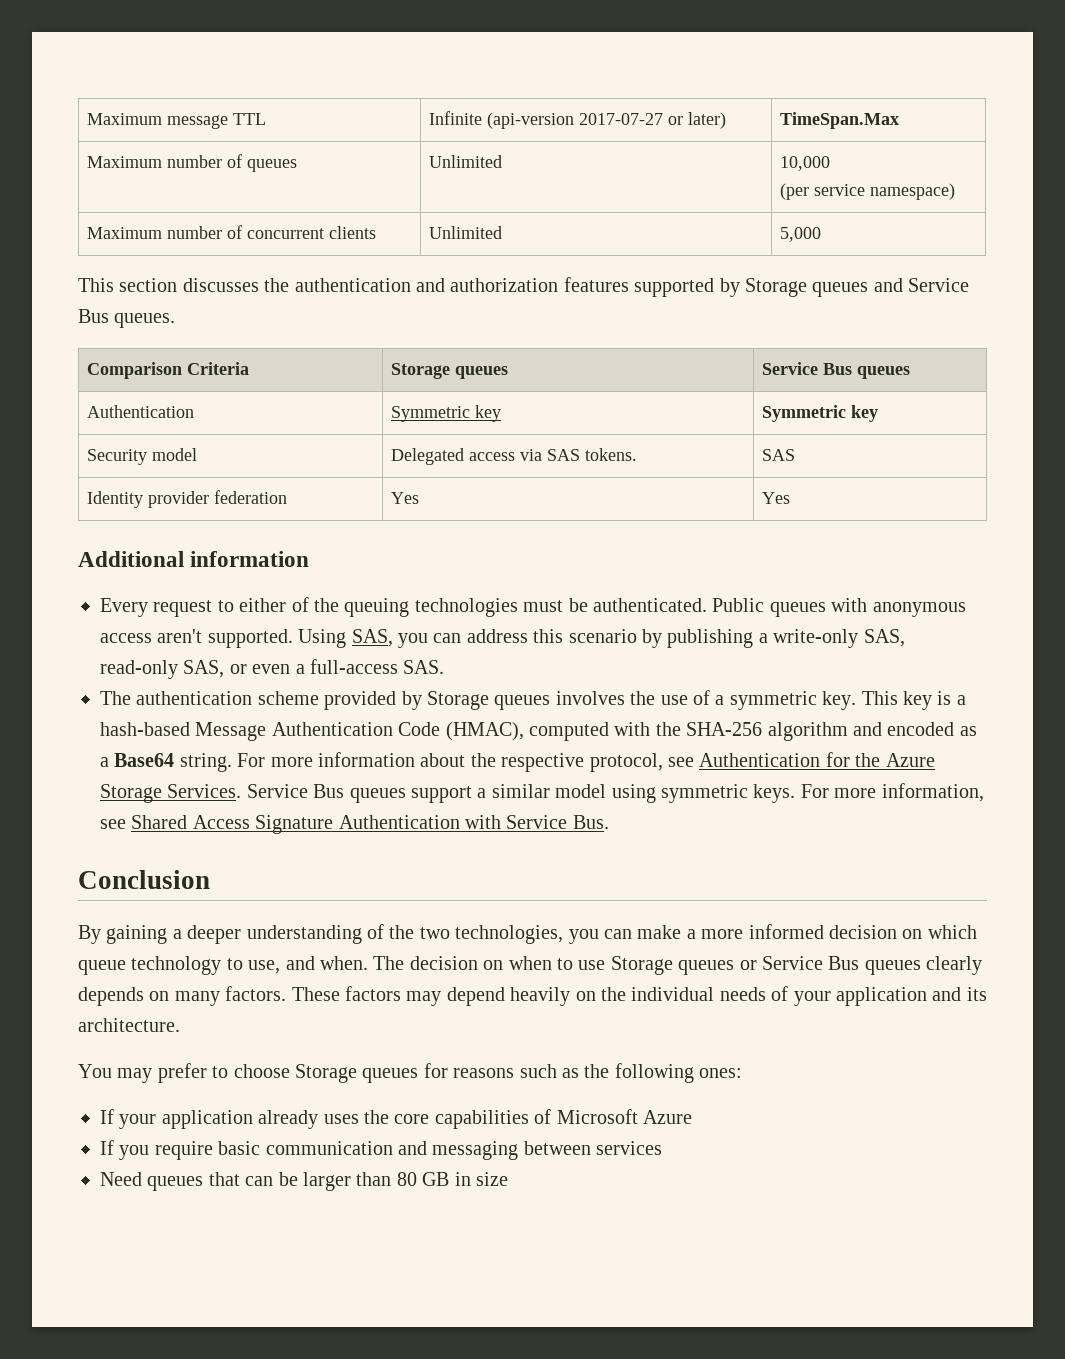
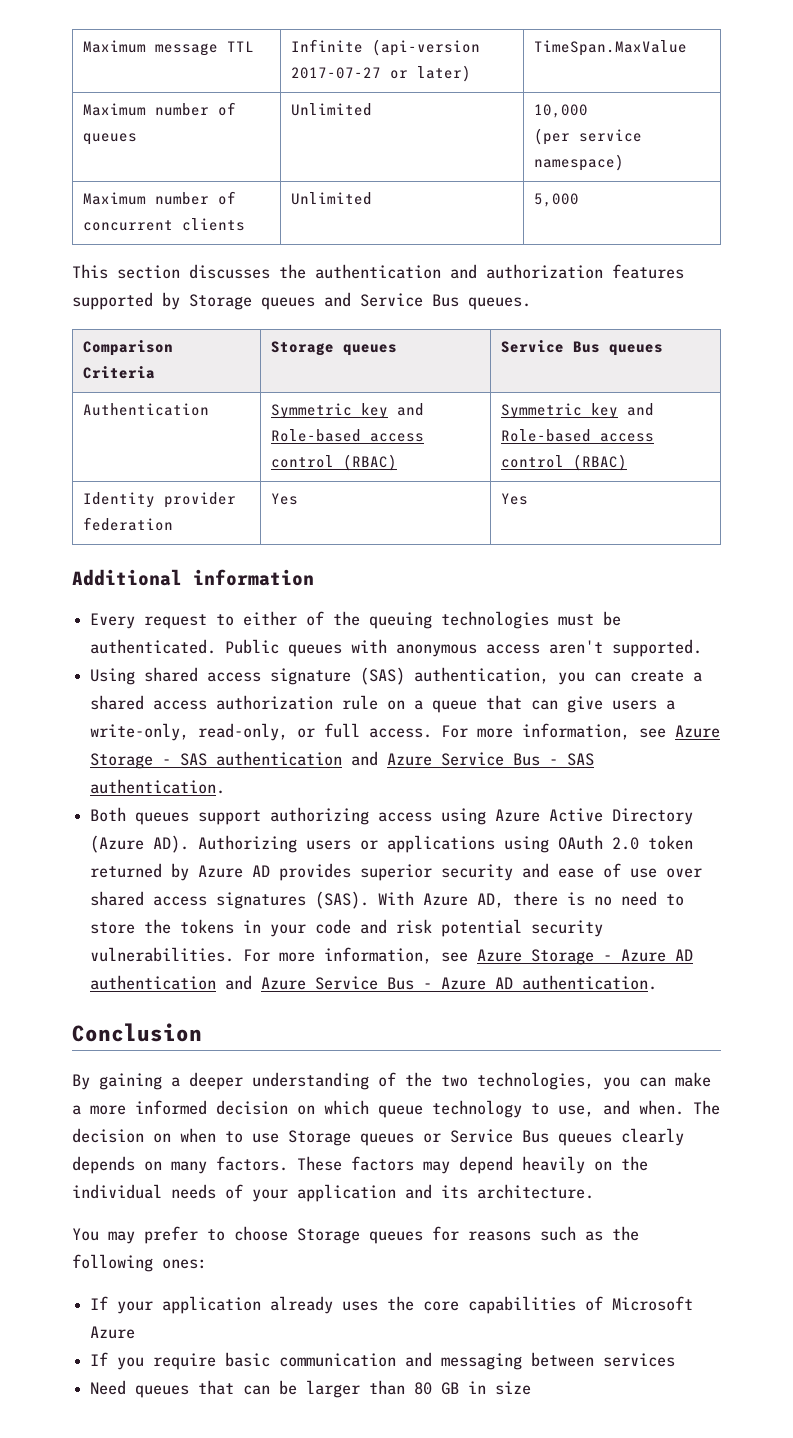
[780,112,900,129] TimeSpan.Max -> [533,40,687,56] TimeSpan.MaxValue
[762,405,879,422] [87,448,198,465] [391,448,638,465] [762,449,796,461] | Symmetric key // Security model | Delegated access via SAS tokens. | SAS -> [396,403,424,416] [270,429,424,442] [270,454,397,471] [500,403,654,419] [500,429,654,442] [500,454,627,471] and Role-based access control (RBAC) | Symmetric key and Role-based access control (RBAC)
[298,629,905,648] [100,659,445,679] [100,690,966,710] [100,722,977,741] [100,752,935,772] [100,783,984,803] [100,815,609,834] Using SAS, you can address this scenario by publishing a write-only SAS, read-only SAS, or even a full-access SAS. // The authentication scheme provided by Storage queues involves the use of a symmetric key. This key is a hash-based Message Authentication Code (HMAC), computed with the SHA-256 algorithm and encoded as a Base64 string. For more information about the respective protocol, see Authentication for the Azure Storage Services. Service Bus queues support a similar model using symmetric keys. For more information, see Shared Access Signature Authentication with Service Bus. -> [90,667,703,685] [90,695,676,713] [90,723,721,741] [90,751,595,769] [90,779,226,794] [90,807,694,825] [90,835,694,853] [90,863,703,881] [90,891,685,909] [90,919,604,937] [90,947,694,965] [90,975,658,990] // Using shared access signature (SAS) authentication, you can create a shared access authorization rule on a queue that can give users a write-only, read-only, or full access. For more information, see Azure Storage - SAS authentication and Azure Service Bus - SAS authentication. // Both queues support authorizing access using Azure Active Directory (Azure AD). Authorizing users or applications using OAuth 2.0 token returned by Azure AD provides superior security and ease of use over shared access signatures (SAS). With Azure AD, there is no need to store the tokens in your code and risk potential security vulnerabilities. For more information, see Azure Storage - Azure AD authentication and Azure Service Bus - Azure AD authentication.

